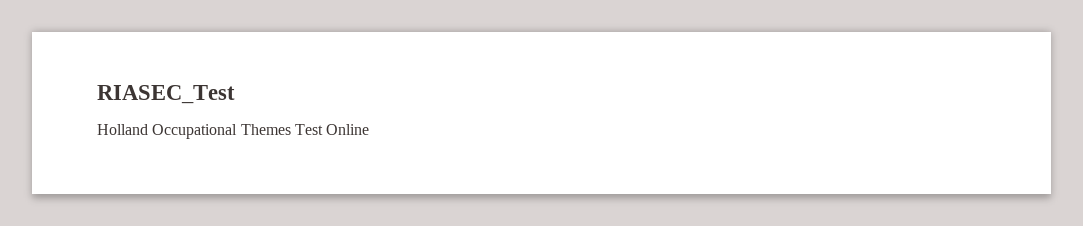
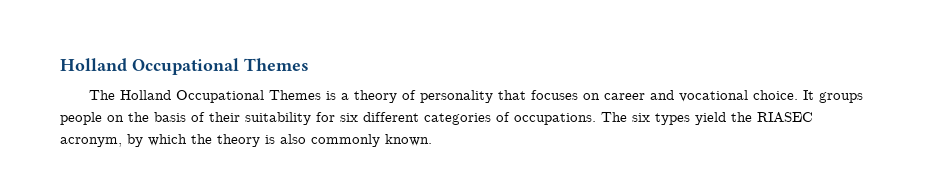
[97,85,235,104] [97,124,370,139] RIASEC_Test // Holland Occupational Themes Test Online -> [60,58,309,75] [88,90,863,103] [60,112,813,125] [60,134,432,147] Holland Occupational Themes // The Holland Occupational Themes is a theory of personality that focuses on career and vocational choice. It groups people on the basis of their suitability for six different categories of occupations. The six types yield the RIASEC acronym, by which the theory is also commonly known.

